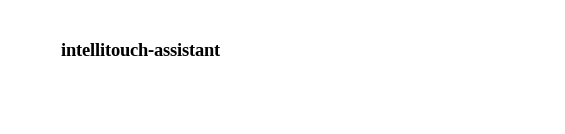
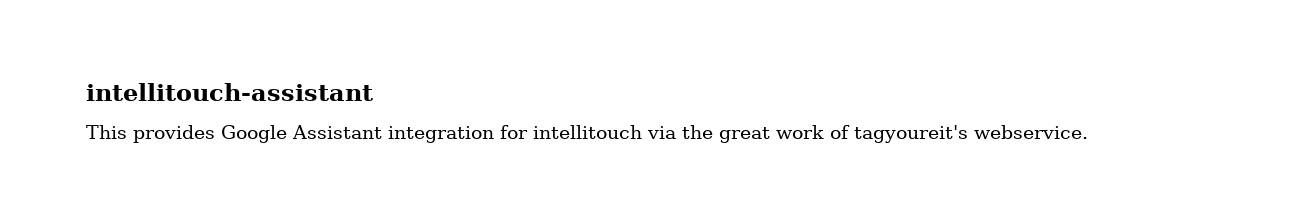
(221, 49) none -> [86,125,1088,143] // This provides Google Assistant integration for intellitouch via the great work of tagyoureit's webservice.

